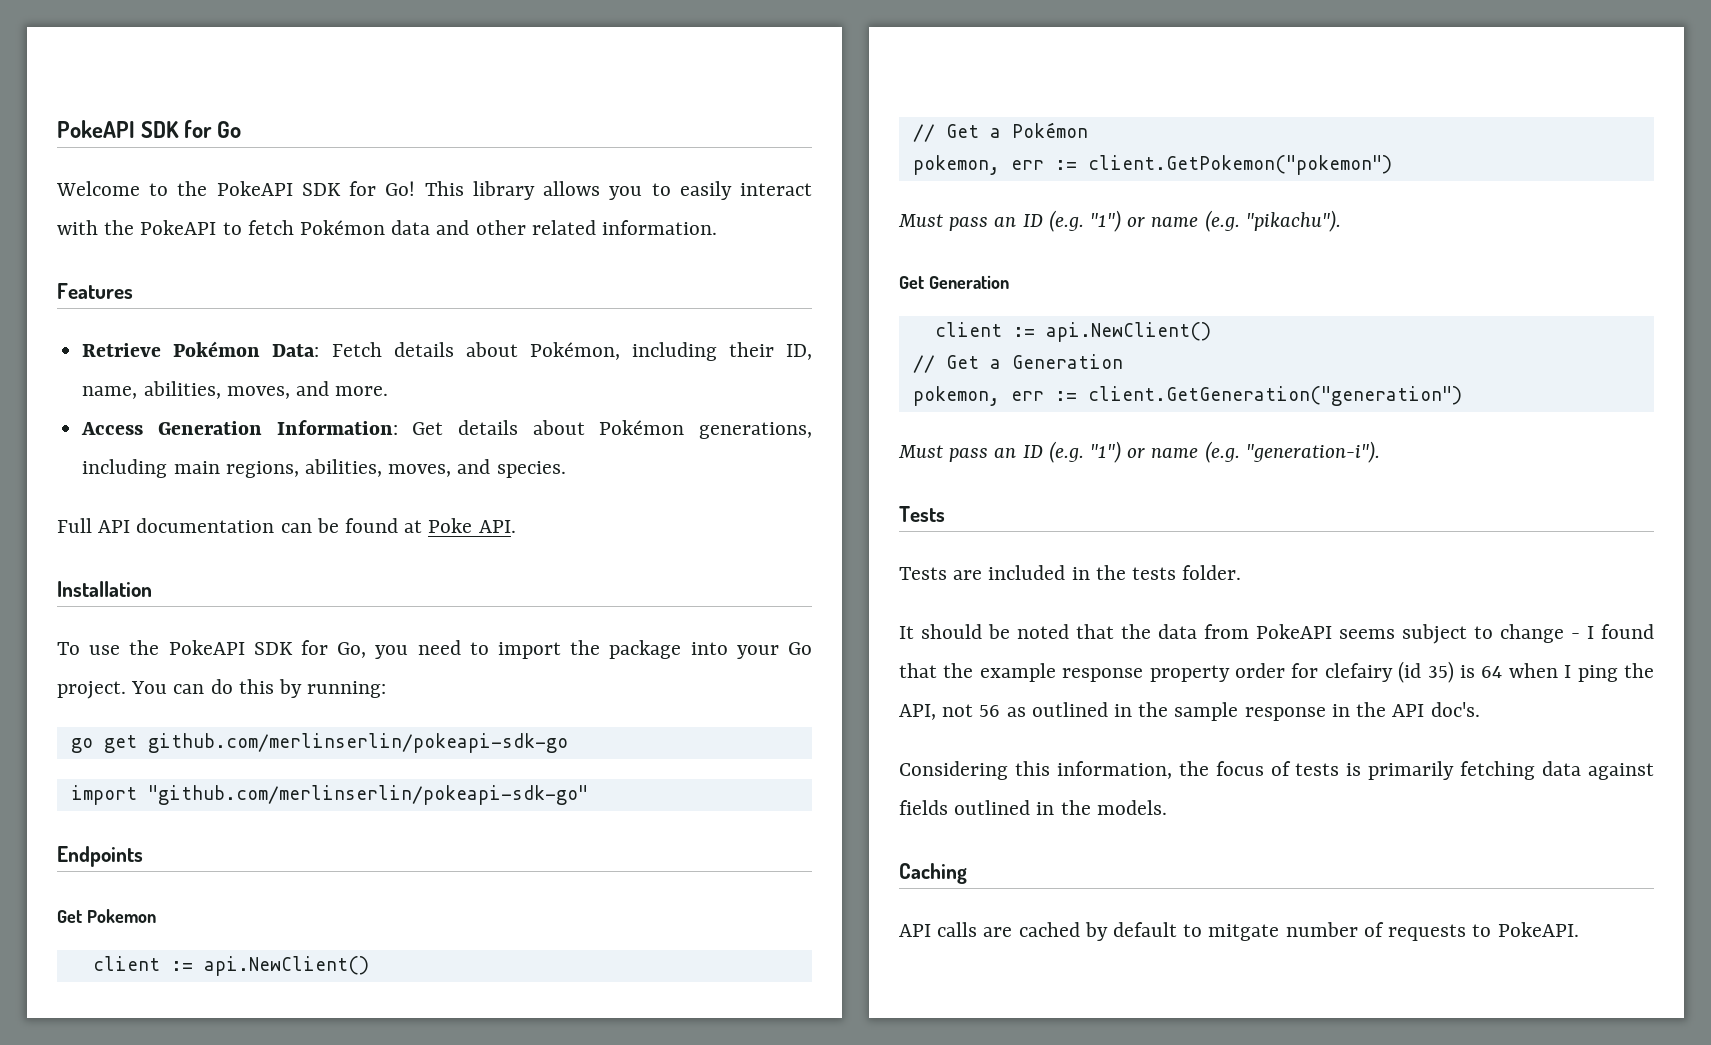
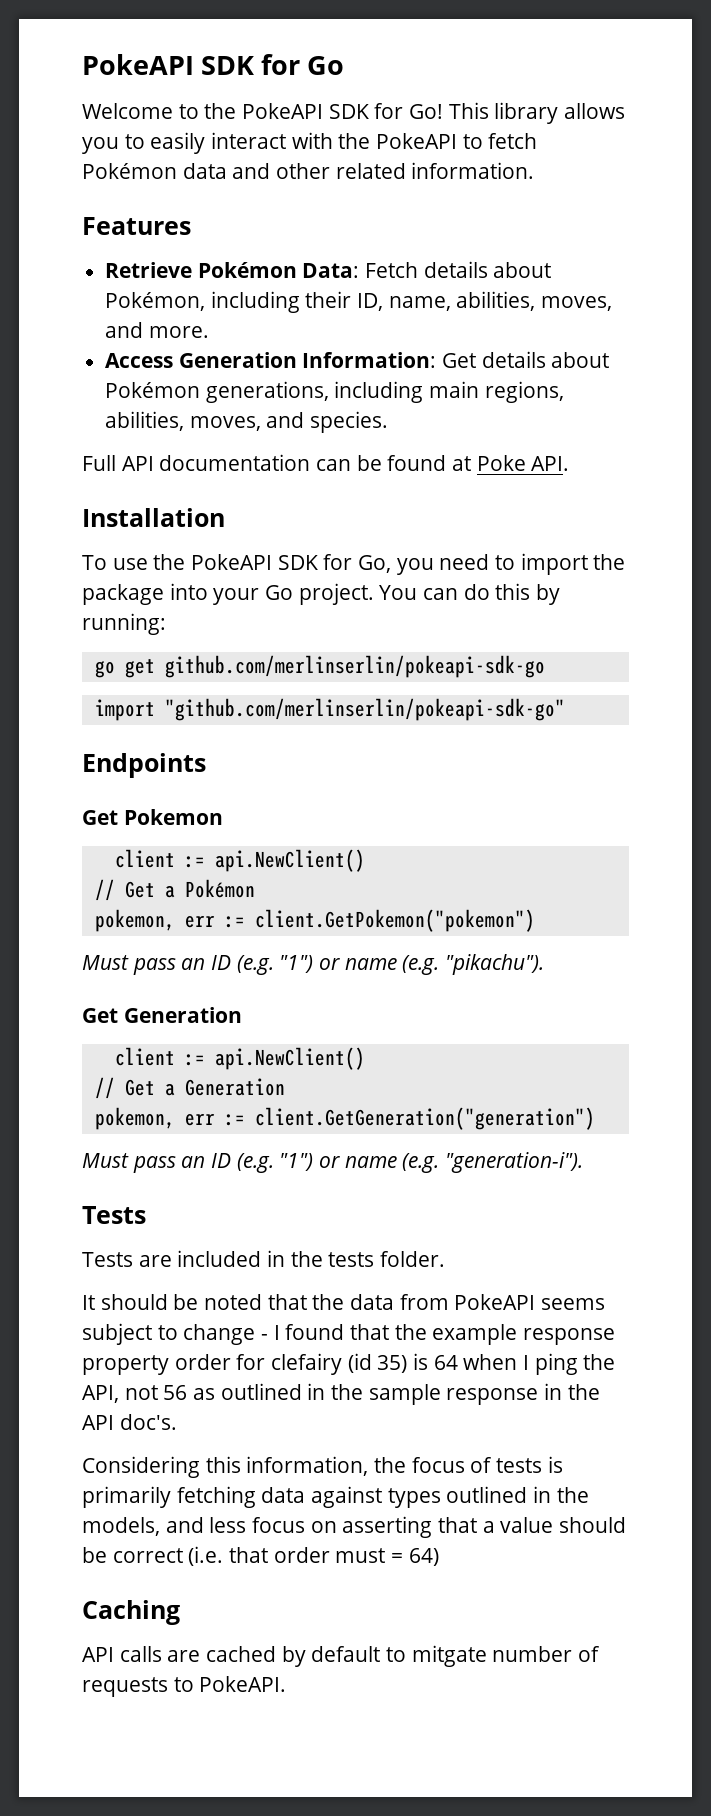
[899,800,1167,815] fields outlined in the models. -> [387,1486,589,1508] [82,1516,627,1538] [82,1546,439,1566] types outlined in the models, and less focus on asserting that a value should be correct (i.e. that order must = 64)

